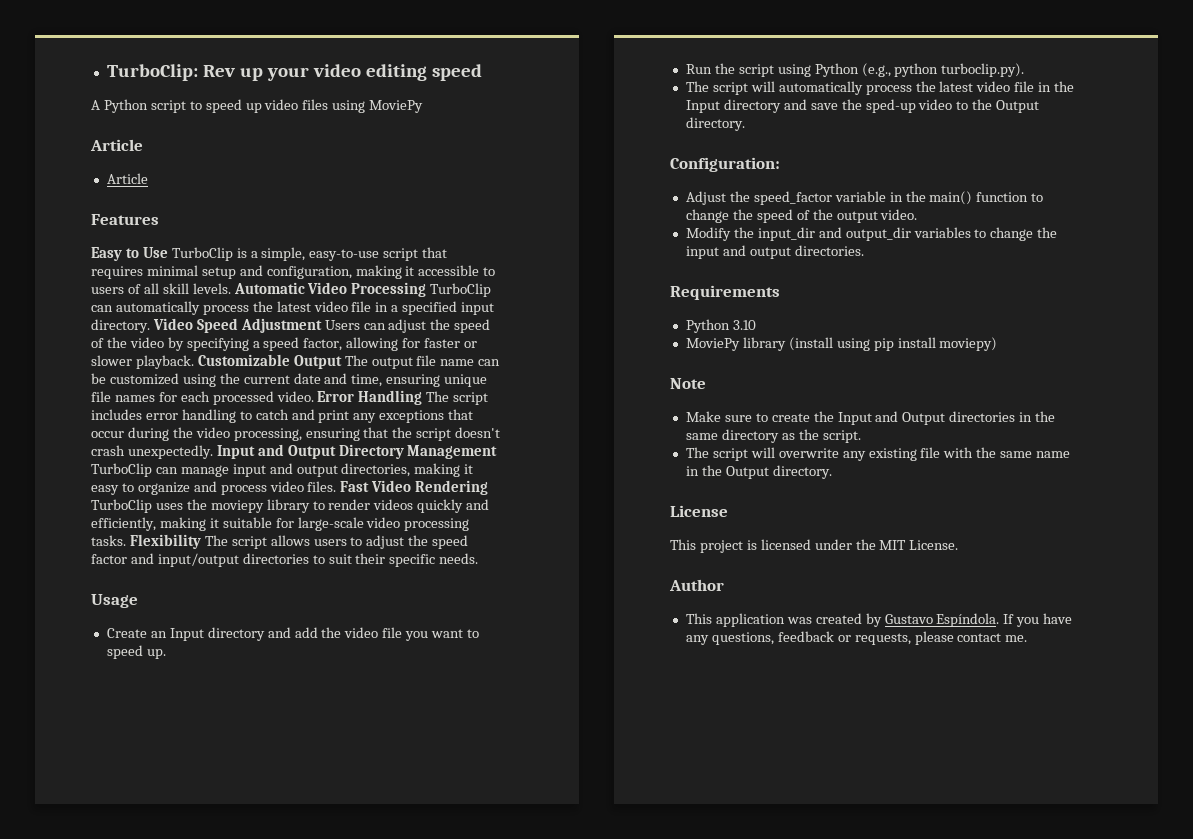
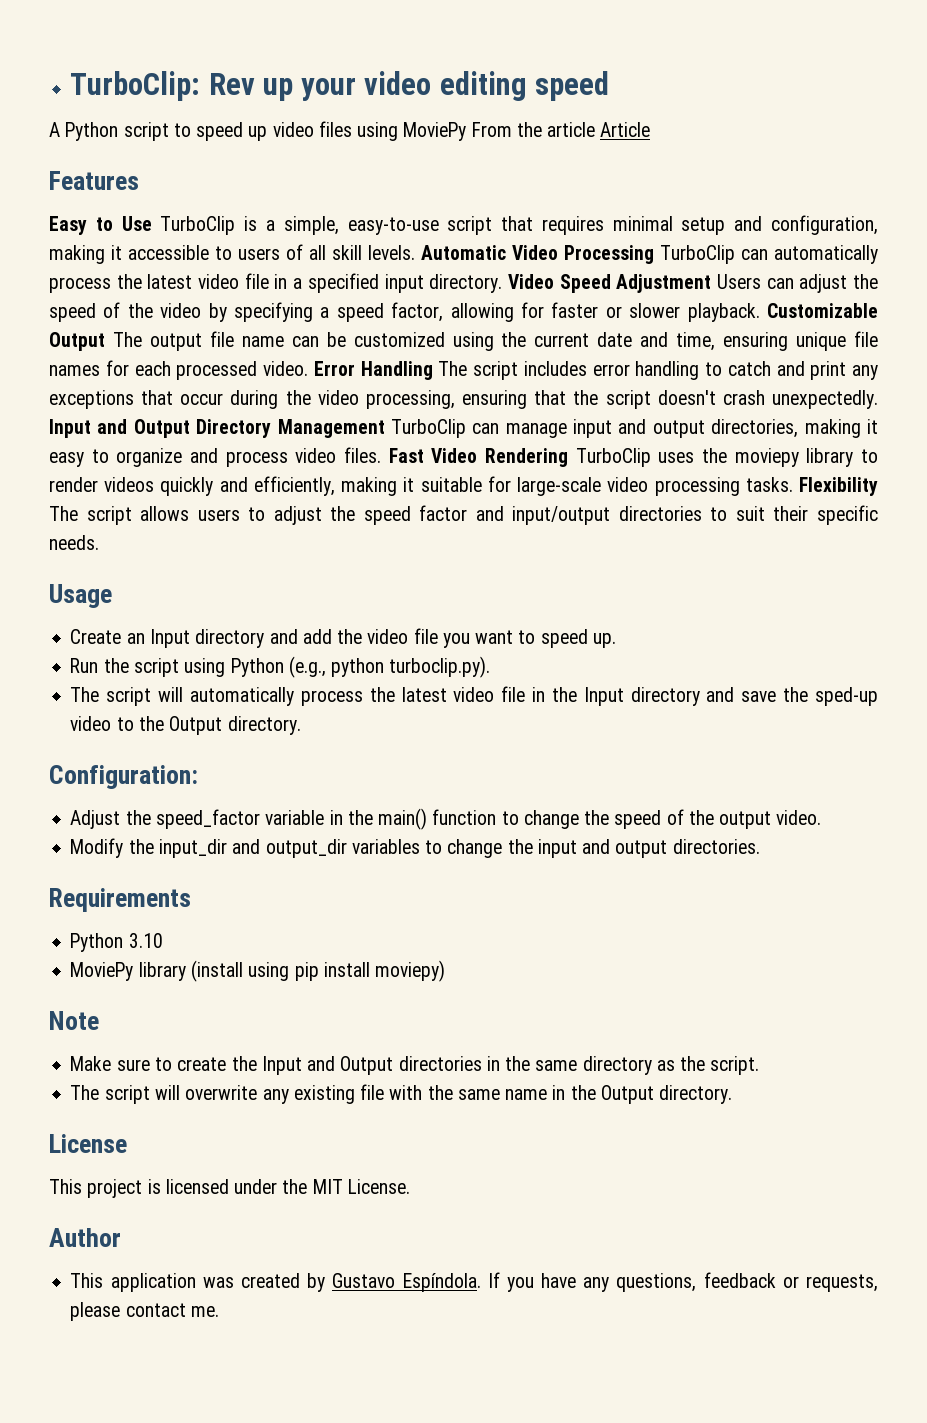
[90,139,143,151] // Article // -> [471,122,596,137] From the article

